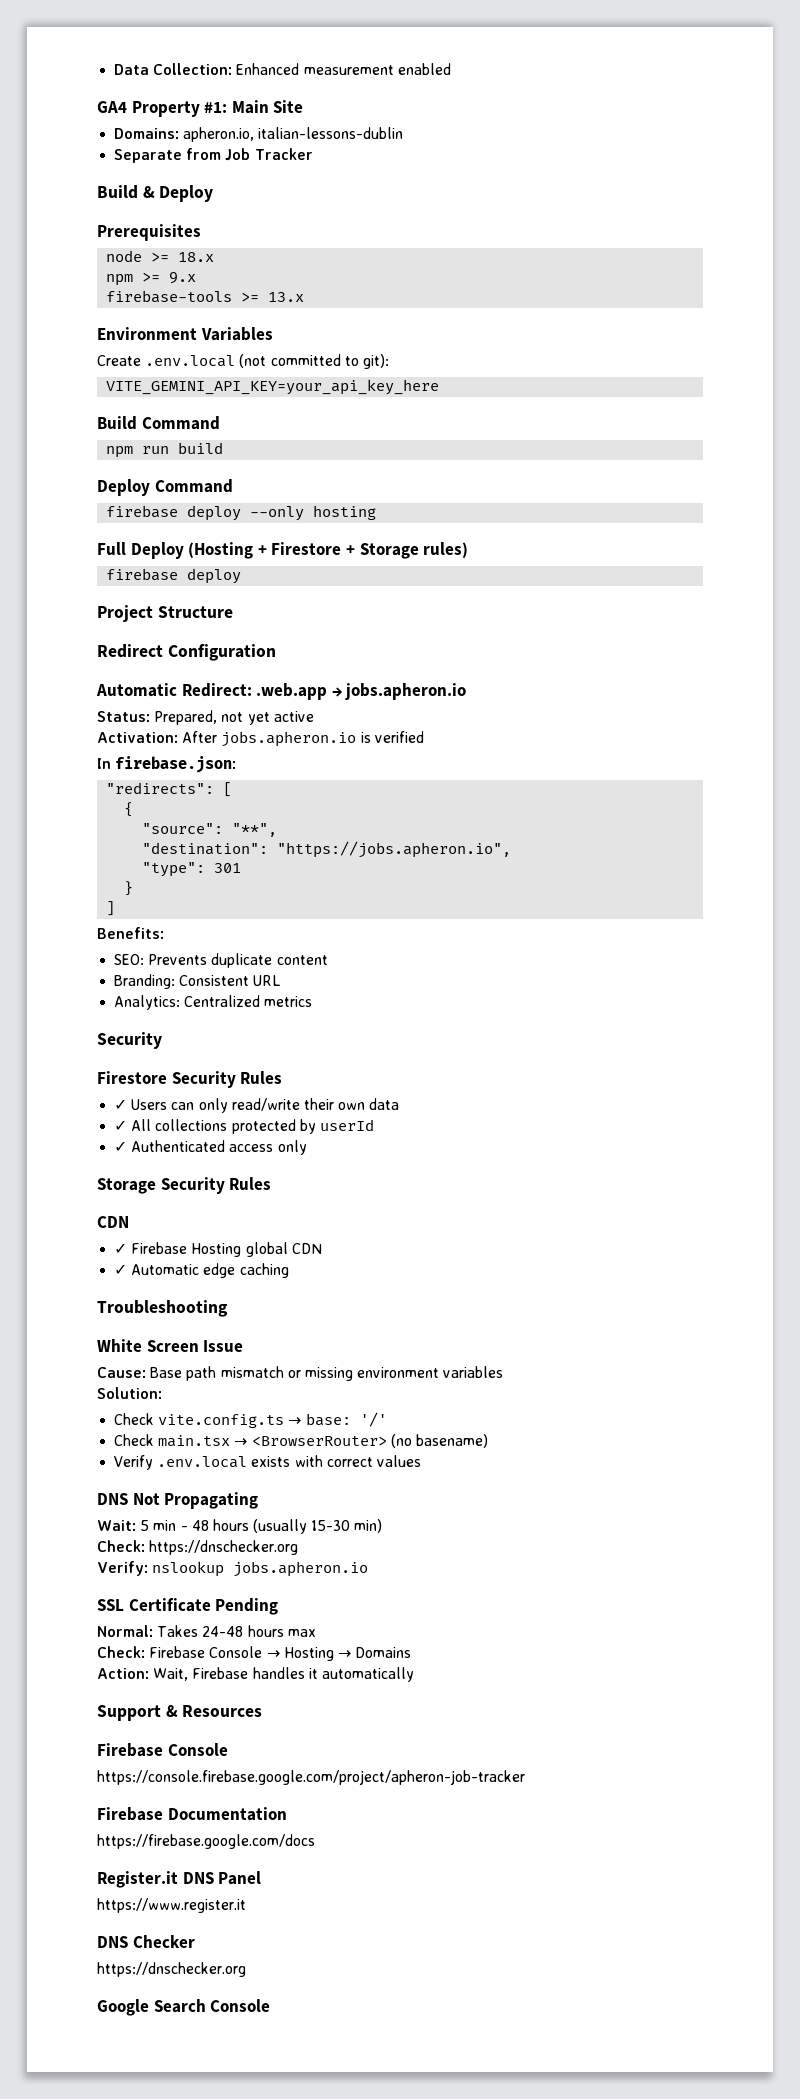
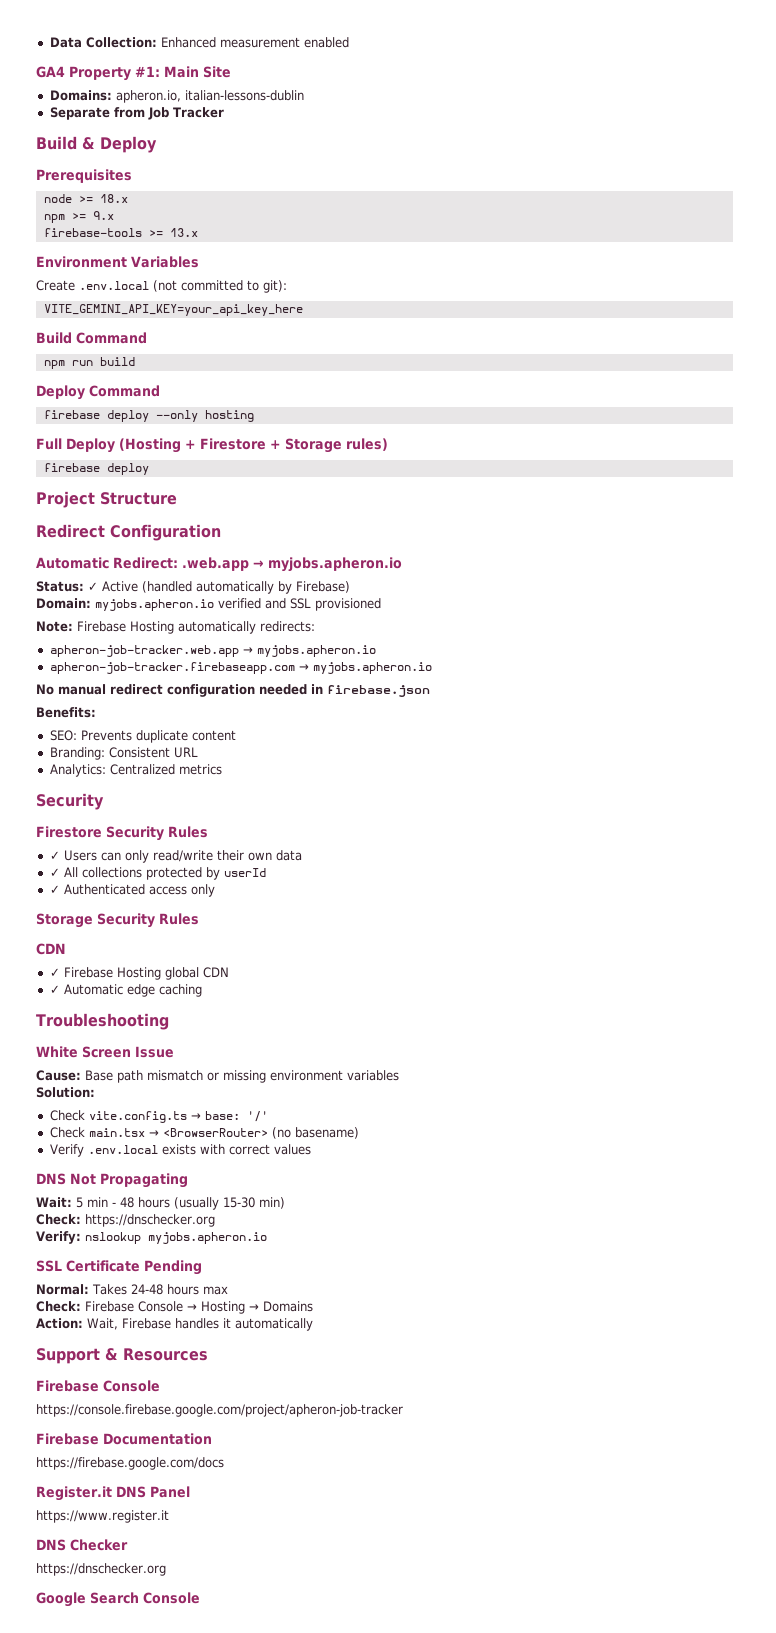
[345,683,467,700] jobs.apheron.io -> [268,557,402,572] myjobs.apheron.io
[154,710,314,725] [97,731,424,747] [97,756,237,773] [106,782,233,797] [124,802,134,817] [142,823,278,837] [142,841,512,858] [142,862,242,877] [124,881,134,896] [106,901,116,916] Prepared, not yet active // Activation: After jobs.apheron.io is verified // In firebase.json: // "redirects": [ // { // "source": "**", // "destination": "https://jobs.apheron.io", // "type": 301 // } // ] -> [88,581,350,594] [36,598,381,611] [36,621,315,634] [49,645,376,657] [49,662,432,674] [36,684,430,697] ✓ Active (handled automatically by Firebase) // Domain: myjobs.apheron.io verified and SSL provisioned // Note: Firebase Hosting automatically redirects: // apheron-job-tracker.web.app → myjobs.apheron.io // apheron-job-tracker.firebaseapp.com → myjobs.apheron.io // No manual redirect configuration needed in firebase.json
[233,1561,369,1577] jobs.apheron.io -> [148,1232,267,1244] myjobs.apheron.io

